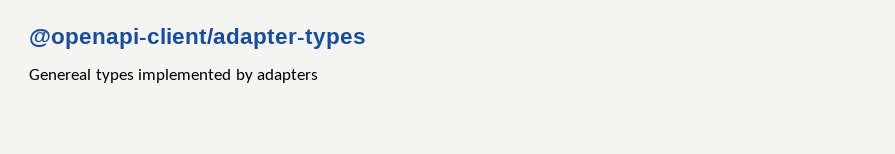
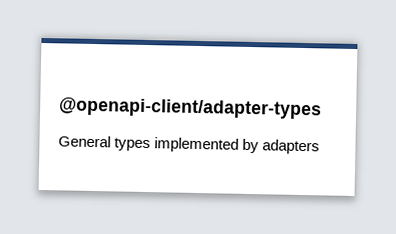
[29,69,91,80] Genereal -> [58,135,111,148] General

